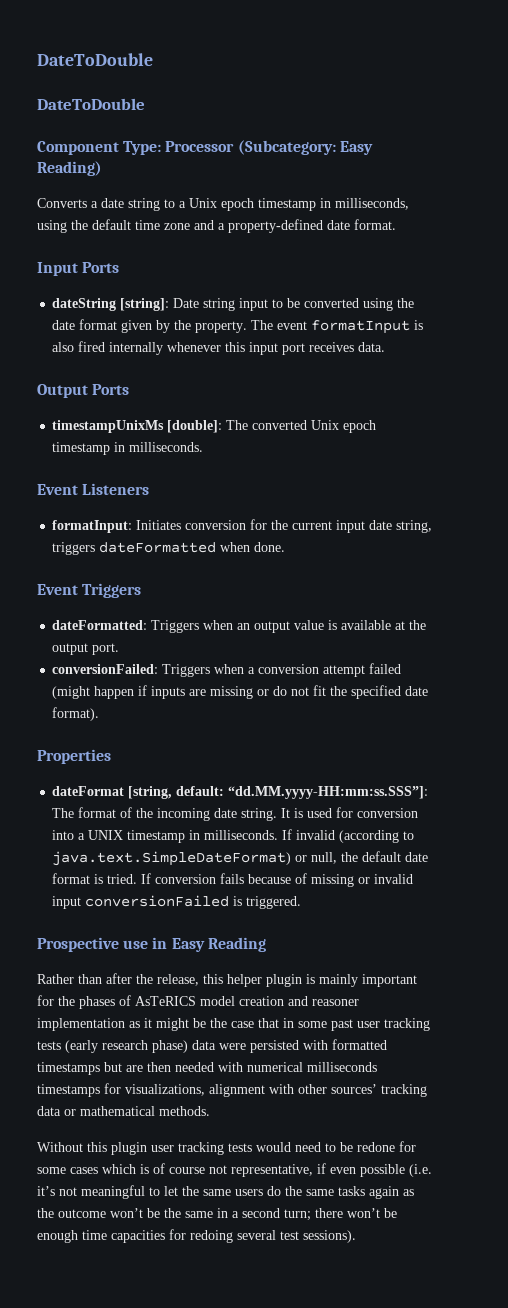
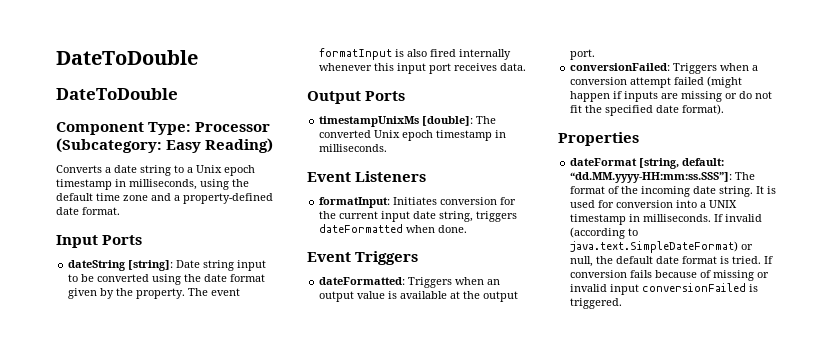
[37,937,266,952] [37,973,417,987] [37,995,359,1009] [37,1018,430,1031] [37,1039,387,1053] [37,1062,377,1075] [37,1083,427,1097] [37,1106,210,1116] [37,1141,416,1155] [37,1163,432,1177] [37,1185,414,1199] [37,1208,397,1221] [37,1229,356,1243] // Prospective use in Easy Reading // Rather than after the release, this helper plugin is mainly important for the phases of AsTeRICS model creation and reasoner implementation as it might be the case that in some past user tracking tests (early research phase) data were persisted with formatted timestamps but are then needed with numerical milliseconds timestamps for visualizations, alignment with other sources’ tracking data or mathematical methods. // Without this plugin user tracking tests would need to be redone for some cases which is of course not representative, if even possible (i.e. it’s not meaningful to let the same users do the same tasks again as the outcome won’t be the same in a second turn; there won’t be enough time capacities for redoing several test sessions). -> (623, 303) none

